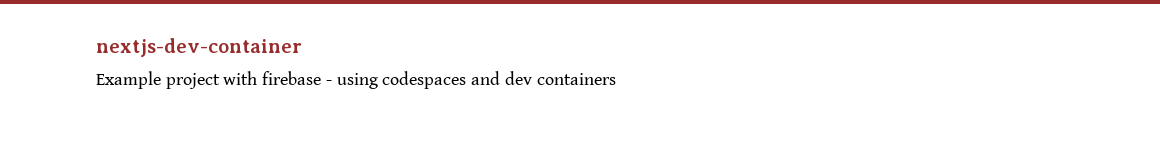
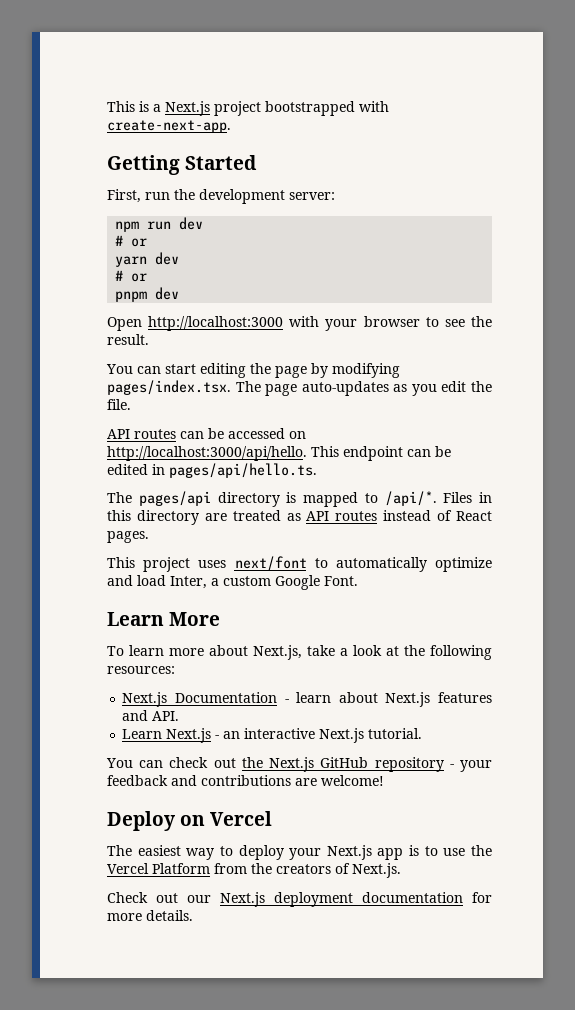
[96,38,302,57] [96,71,616,89] nextjs-dev-container // Example project with firebase - using codespaces and dev containers -> [107,101,389,116] [107,120,231,133] [107,155,258,175] [107,189,335,204] [115,217,204,232] [115,235,148,247] [115,252,180,267] [115,270,148,282] [115,287,180,302] [107,316,493,331] [107,334,149,345] [106,363,400,378] [107,380,492,396] [107,399,131,410] [107,428,306,439] [107,446,451,461] [107,463,317,478] [107,491,492,507] [107,510,493,525] [107,531,149,543] [107,556,492,572] [107,575,358,590] [107,612,221,626] [107,645,492,660] [107,666,175,674] [122,692,492,707] [122,710,180,721] [122,728,423,743] [106,757,493,772] [107,775,384,786] [107,811,273,831] [107,845,492,860] [107,863,401,878] [107,892,492,907] [107,910,193,921] This is a Next.js project bootstrapped with create-next-app. // Getting Started // First, run the development server: // npm run dev // # or // yarn dev // # or // pnpm dev // Open http://localhost:3000 with your browser to see the result. // You can start editing the page by modifying pages/index.tsx. The page auto-updates as you edit the file. // API routes can be accessed on http://localhost:3000/api/hello. This endpoint can be edited in pages/api/hello.ts. // The pages/api directory is mapped to /api/*. Files in this directory are treated as API routes instead of React pages. // This project uses next/font to automatically optimize and load Inter, a custom Google Font. // Learn More // To learn more about Next.js, take a look at the following resources: // Next.js Documentation - learn about Next.js features and API. // Learn Next.js - an interactive Next.js tutorial. // You can check out the Next.js GitHub repository - your feedback and contributions are welcome! // Deploy on Vercel // The easiest way to deploy your Next.js app is to use the Vercel Platform from the creators of Next.js. // Check out our Next.js deployment documentation for more details.

